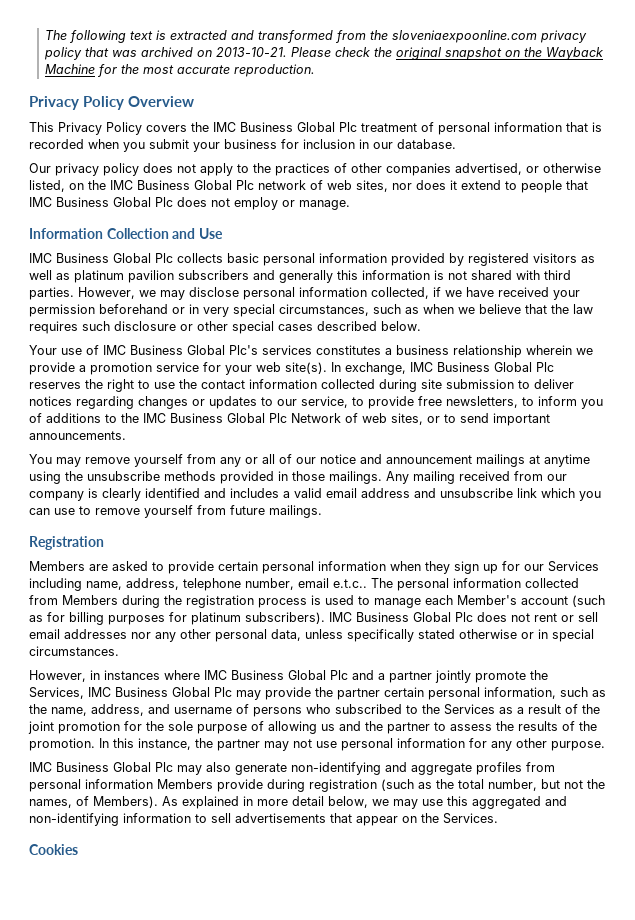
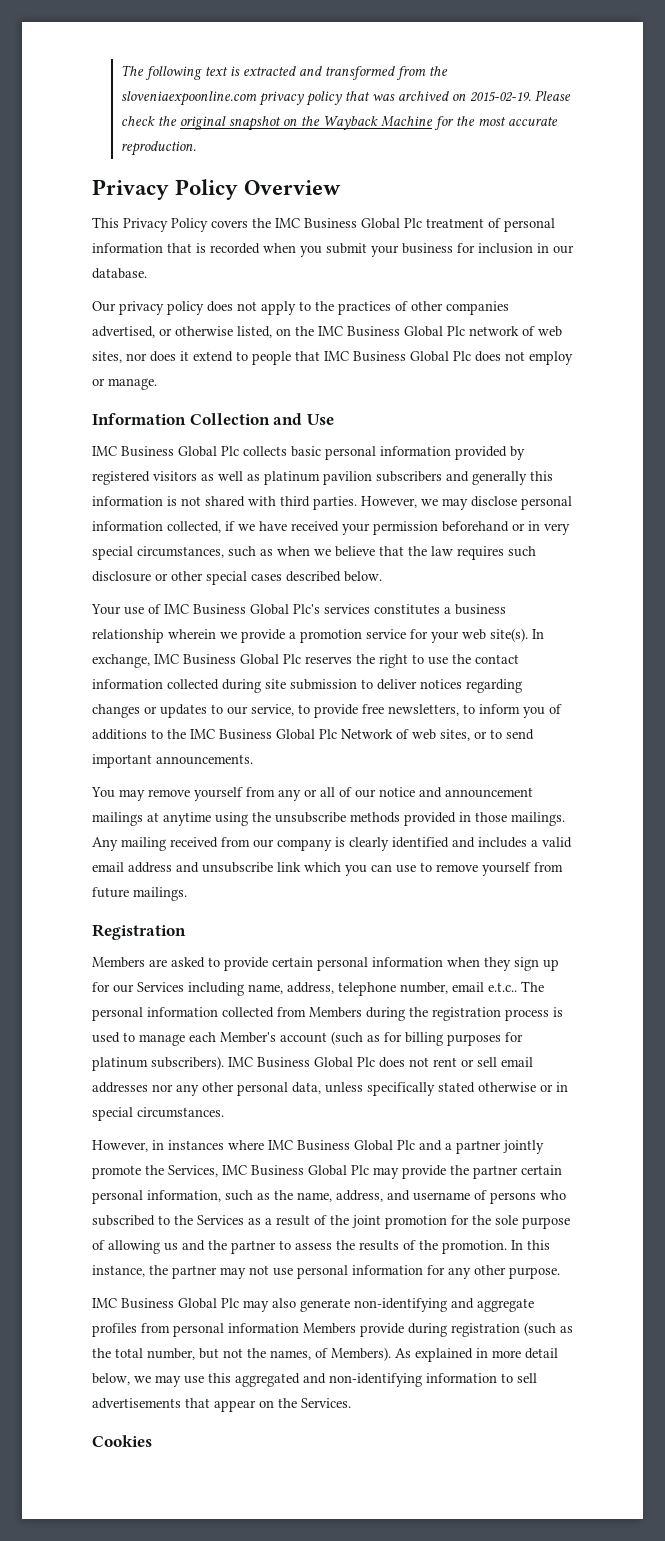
[216,47,288,57] 2013-10-21. -> [469,92,531,102] 2015-02-19.

